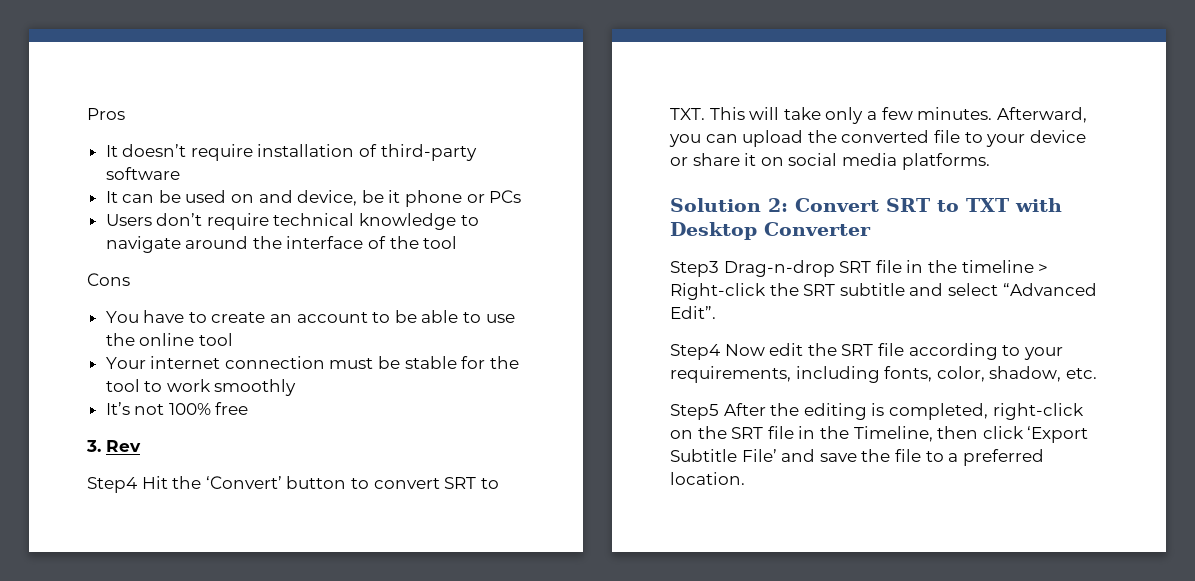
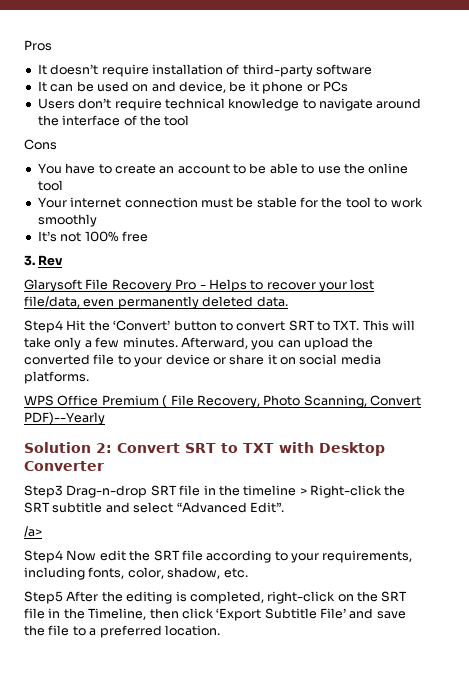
(141, 446) none -> [24,279,375,292] [24,296,288,309] // Glarysoft File Recovery Pro - Helps to recover your lost file/data, even permanently deleted data.
(990, 161) none -> [24,395,421,408] [24,412,105,425] // WPS Office Premium ( File Recovery, Photo Scanning, Convert PDF)--Yearly
(716, 312) none -> [24,526,42,537] // /a>

